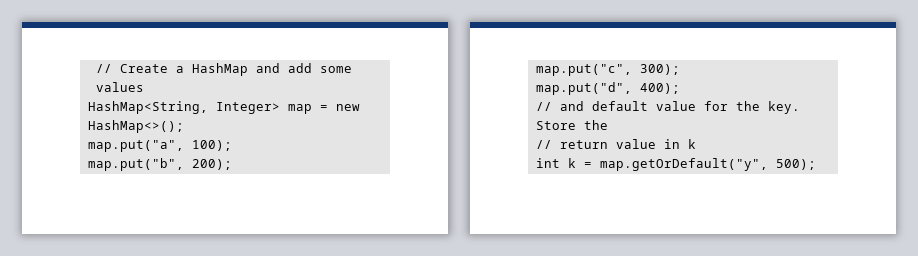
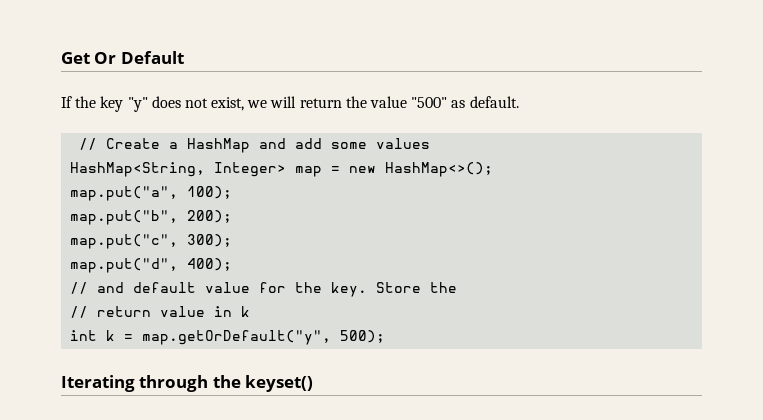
(95, 68) none -> [61,51,184,64] [61,96,519,112] Get Or Default // If the key "y" does not exist, we will return the value "500" as default. //
(816, 164) none -> [61,375,314,392] // Iterating through the keyset()

